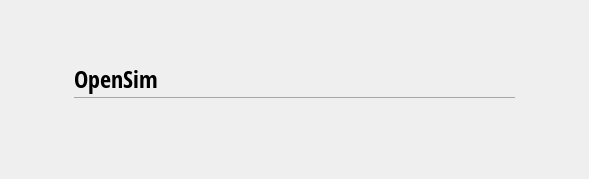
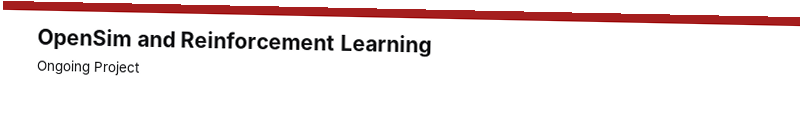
(158, 82) none -> [136,30,433,58] [36,59,141,76] and Reinforcement Learning // Ongoing Project

